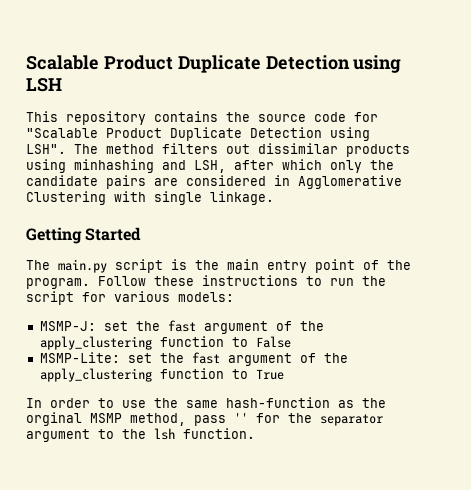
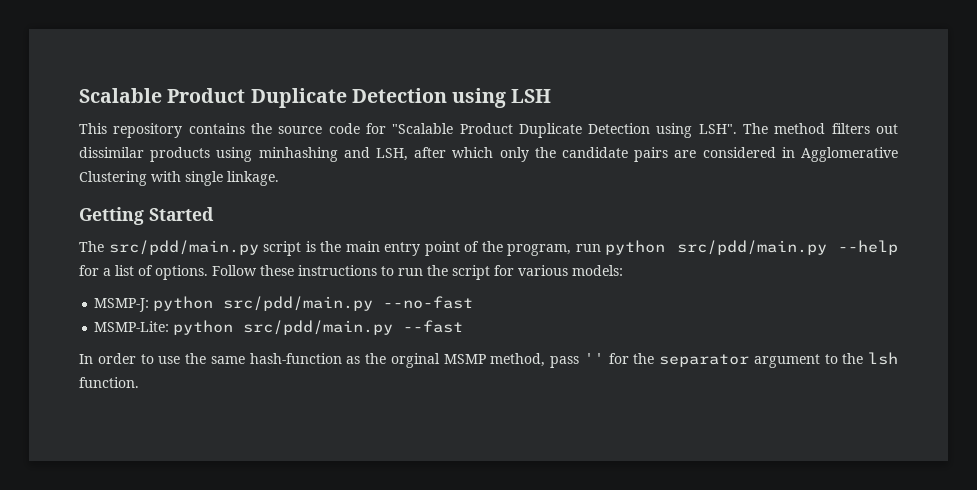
[58,259,107,273] main.py -> [108,240,259,255] src/pdd/main.py
[26,278,90,289] program. -> [507,240,898,256] [79,265,208,280] program, run python src/pdd/main.py --help for a list of options.
[103,320,324,334] [39,336,291,350] [39,352,348,366] [39,368,284,382] set the fast argument of the apply_clustering function to False // MSMP-Lite: set the fast argument of the apply_clustering function to True -> [153,296,474,311] [94,320,464,335] python src/pdd/main.py --no-fast // MSMP-Lite: python src/pdd/main.py --fast

